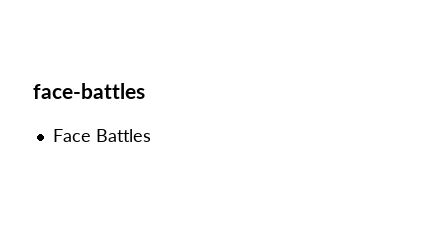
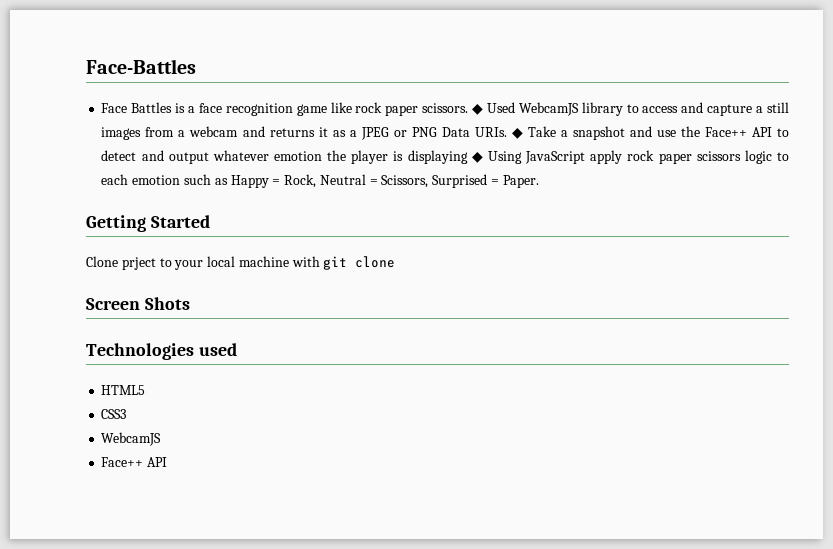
[33,83,145,99] face-battles -> [86,59,196,74] Face-Battles
(151, 135) none -> [175,102,789,116] [101,126,790,140] [101,150,789,164] [101,174,539,188] [86,215,210,232] [86,256,396,270] [86,297,190,310] [86,343,237,360] [101,385,146,395] [101,409,127,419] [101,432,162,446] [101,457,168,467] is a face recognition game like rock paper scissors. ◆ Used WebcamJS library to access and capture a still images from a webcam and returns it as a JPEG or PNG Data URIs. ◆ Take a snapshot and use the Face++ API to detect and output whatever emotion the player is displaying ◆ Using JavaScript apply rock paper scissors logic to each emotion such as Happy = Rock, Neutral = Scissors, Surprised = Paper. // Getting Started // Clone prject to your local machine with git clone // Screen Shots // Technologies used // HTML5 // CSS3 // WebcamJS // Face++ API

